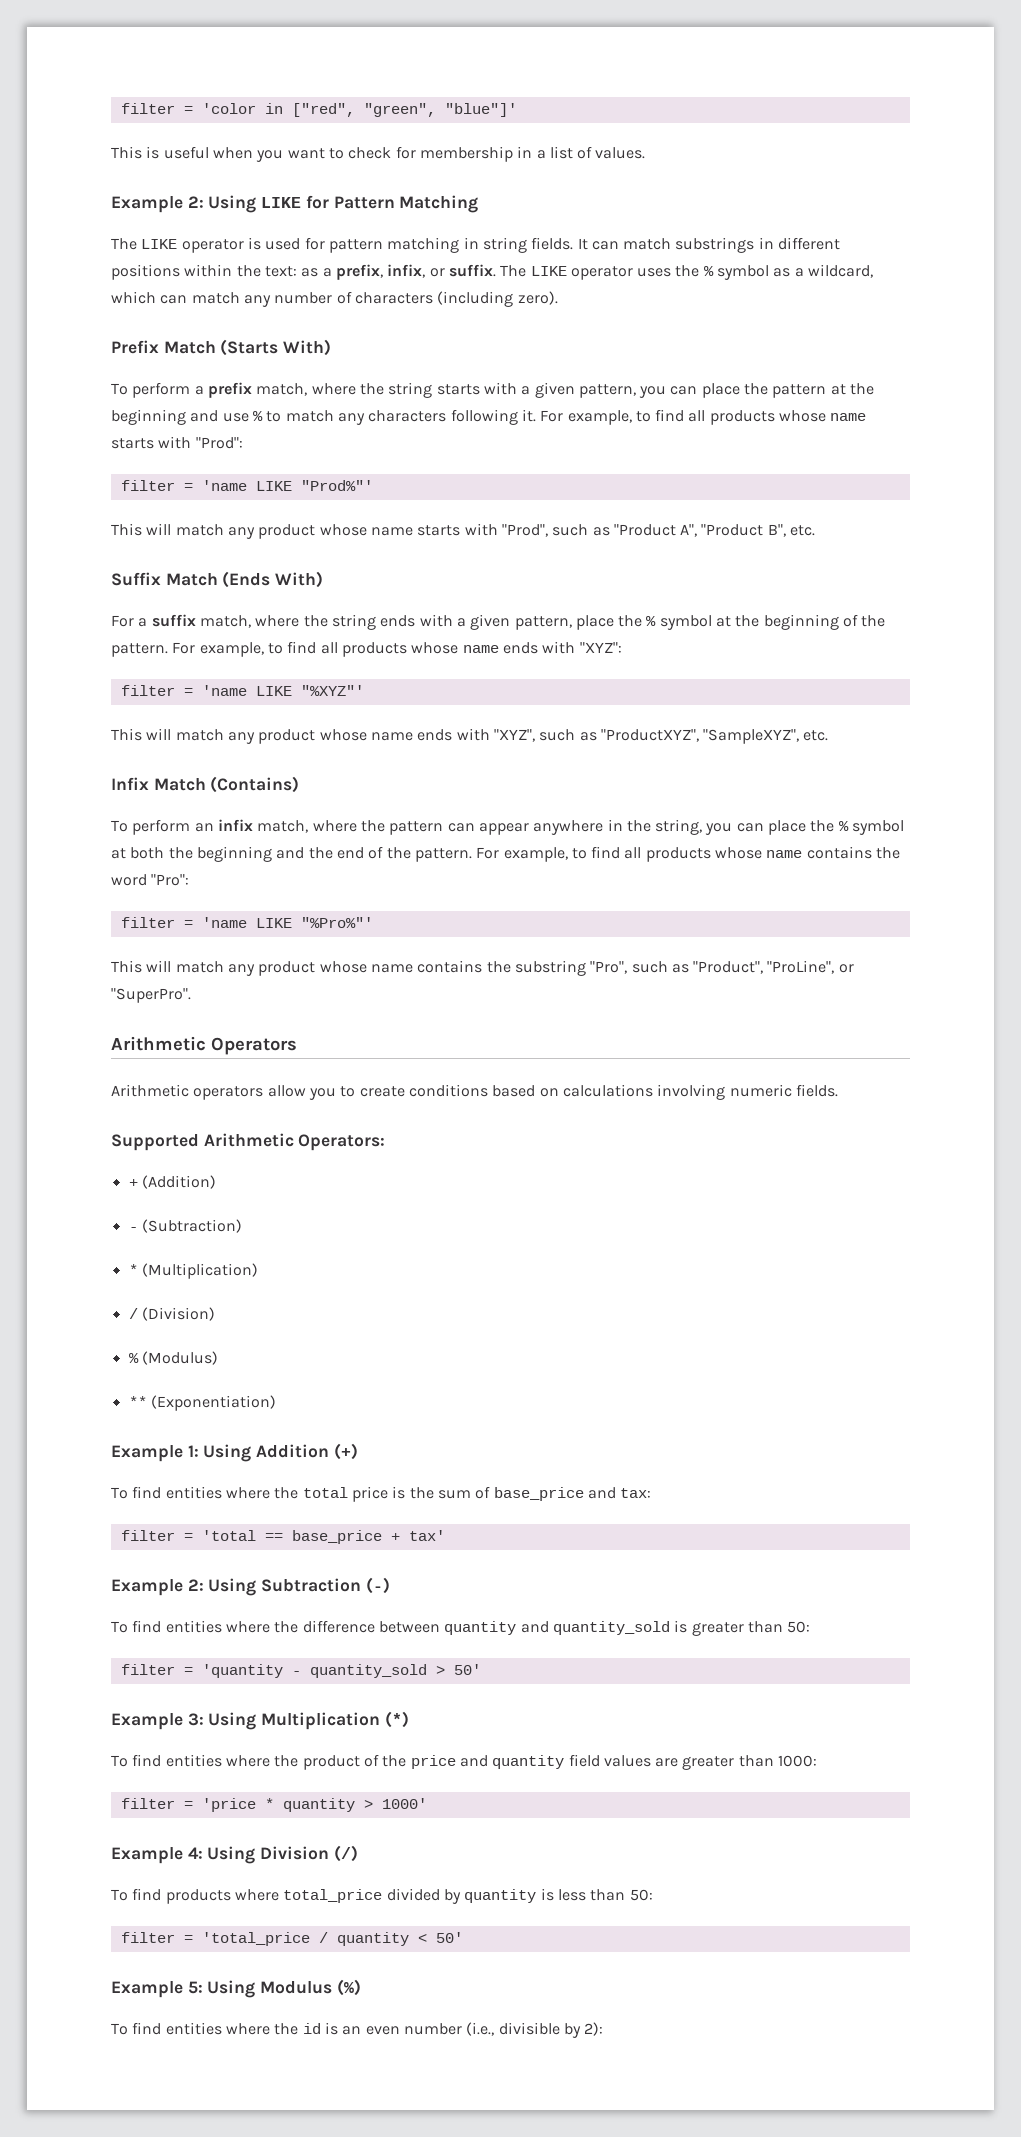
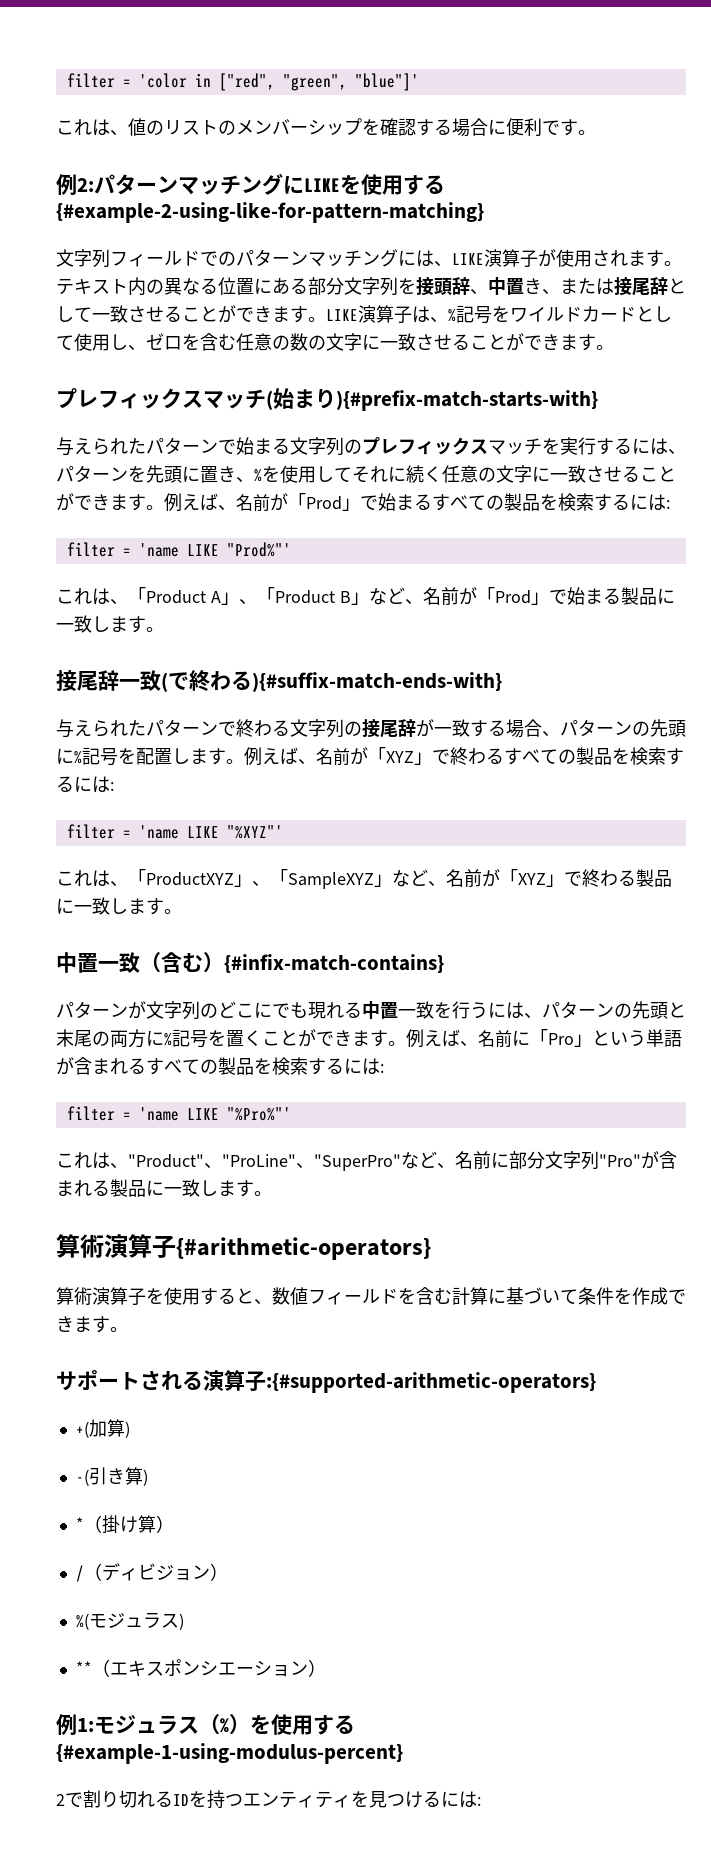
[111,146,646,162] [111,195,479,213] [111,237,841,253] [111,264,874,280] [111,291,558,307] [111,339,332,356] [111,382,875,398] [111,409,867,425] [111,436,243,449] This is useful when you want to check for membership in a list of values. // Example 2: Using LIKE for Pattern Matching // The LIKE operator is used for pattern matching in string fields. It can match substrings in different positions within the text: as a prefix, infix, or suffix. The LIKE operator uses the % symbol as a wildcard, which can match any number of characters (including zero). // Prefix Match (Starts With) // To perform a prefix match, where the string starts with a given pattern, you can place the pattern at the beginning and use % to match any characters following it. For example, to find all products whose name starts with "Prod": -> [56,118,596,137] [56,173,445,195] [56,202,484,223] [56,249,682,268] [56,277,686,296] [56,305,672,324] [56,333,614,351] [56,388,598,411] [56,437,686,456] [56,465,676,483] [56,493,670,512] これは、値のリストのメンバーシップを確認する場合に便利です。 // 例2:パターンマッチングにLIKEを使用する{#example-2-using-like-for-pattern-matching} // 文字列フィールドでのパターンマッチングには、LIKE演算子が使用されます。テキスト内の異なる位置にある部分文字列を接頭辞、中置き、または接尾辞として一致させることができます。LIKE演算子は、%記号をワイルドカードとして使用し、ゼロを含む任意の数の文字に一致させることができます。 // プレフィックスマッチ(始まり){#prefix-match-starts-with} // 与えられたパターンで始まる文字列のプレフィックスマッチを実行するには、パターンを先頭に置き、%を使用してそれに続く任意の文字に一致させることができます。例えば、名前が「Prod」で始まるすべての製品を検索するには:
[111,523,816,539] [111,571,324,588] [111,614,886,630] [111,641,622,657] This will match any product whose name starts with "Prod", such as "Product A", "Product B", etc. // Suffix Match (Ends With) // For a suffix match, where the string ends with a given pattern, place the % symbol at the beginning of the pattern. For example, to find all products whose name ends with "XYZ": -> [56,587,675,605] [56,615,164,633] [56,670,502,692] [56,719,686,738] [56,747,684,766] [56,776,114,793] これは、「Product A」、「Product B」など、名前が「Prod」で始まる製品に一致します。 // 接尾辞一致(で終わる){#suffix-match-ends-with} // 与えられたパターンで終わる文字列の接尾辞が一致する場合、パターンの先頭に%記号を配置します。例えば、名前が「XYZ」で終わるすべての製品を検索するには:
[111,728,829,744] [111,776,300,793] [111,819,905,835] [111,846,901,862] [111,874,190,886] This will match any product whose name ends with "XYZ", such as "ProductXYZ", "SampleXYZ", etc. // Infix Match (Contains) // To perform an infix match, where the pattern can appear anywhere in the string, you can place the % symbol at both the beginning and the end of the pattern. For example, to find all products whose name contains the word "Pro": -> [56,869,672,889] [56,897,182,915] [56,952,444,973] [56,1001,686,1020] [56,1029,682,1048] [56,1057,384,1075] これは、「ProductXYZ」、「SampleXYZ」など、名前が「XYZ」で終わる製品に一致します。 // 中置一致（含む）{#infix-match-contains} // パターンが文字列のどこにでも現れる中置一致を行うには、パターンの先頭と末尾の両方に%記号を置くことができます。例えば、名前に「Pro」という単語が含まれるすべての製品を検索するには:
[111,960,854,976] [111,988,191,1003] [111,1036,297,1055] [111,1084,838,1100] [111,1133,386,1151] [128,1175,216,1189] [128,1219,242,1233] [128,1263,258,1279] [128,1307,215,1321] [128,1351,218,1365] [128,1395,276,1411] [111,1443,358,1462] [111,1486,652,1502] [120,1530,445,1544] [111,1577,390,1596] [111,1620,811,1636] [120,1664,481,1678] [111,1711,409,1730] [111,1754,818,1770] [120,1798,427,1812] [111,1845,358,1864] [111,1888,653,1904] [120,1932,463,1946] [111,1979,361,1998] [111,2022,604,2038] This will match any product whose name contains the substring "Pro", such as "Product", "ProLine", or "SuperPro". // Arithmetic Operators // Arithmetic operators allow you to create conditions based on calculations involving numeric fields. // Supported Arithmetic Operators: // + (Addition) // - (Subtraction) // * (Multiplication) // / (Division) // % (Modulus) // ** (Exponentiation) // Example 1: Using Addition (+) // To find entities where the total price is the sum of base_price and tax: // filter = 'total == base_price + tax' // Example 2: Using Subtraction (-) // To find entities where the difference between quantity and quantity_sold is greater than 50: // filter = 'quantity - quantity_sold > 50' // Example 3: Using Multiplication (*) // To find entities where the product of the price and quantity field values are greater than 1000: // filter = 'price * quantity > 1000' // Example 4: Using Division (/) // To find products where total_price divided by quantity is less than 50: // filter = 'total_price / quantity < 50' // Example 5: Using Modulus (%) // To find entities where the id is an even number (i.e., divisible by 2): -> [56,1151,677,1171] [56,1179,272,1197] [56,1234,431,1260] [56,1287,686,1306] [56,1316,128,1333] [56,1370,596,1393] [75,1419,130,1438] [75,1467,148,1486] [75,1515,174,1534] [75,1563,228,1582] [75,1612,184,1630] [75,1659,326,1677] [56,1714,355,1735] [56,1743,403,1764] [56,1790,481,1809] これは、"Product"、"ProLine"、"SuperPro"など、名前に部分文字列"Pro"が含まれる製品に一致します。 // 算術演算子{#arithmetic-operators} // 算術演算子を使用すると、数値フィールドを含む計算に基づいて条件を作成できます。 // サポートされる演算子:{#supported-arithmetic-operators} // +(加算) // -(引き算) // *（掛け算） // /（ディビジョン） // %(モジュラス) // **（エキスポンシエーション） // 例1:モジュラス（%）を使用する{#example-1-using-modulus-percent} // 2で割り切れるIDを持つエンティティを見つけるには:

